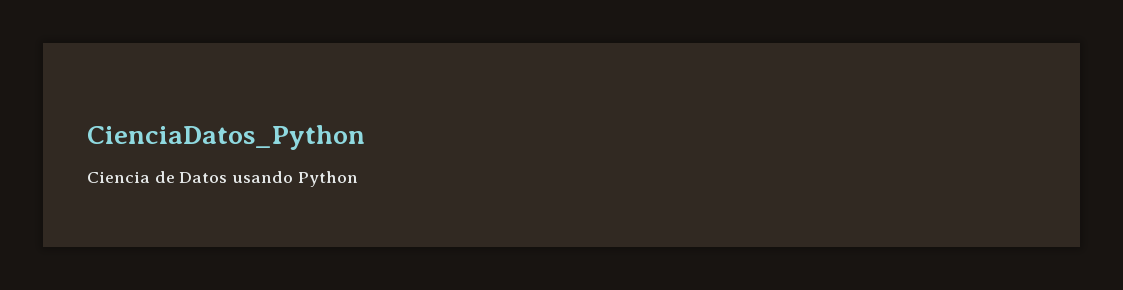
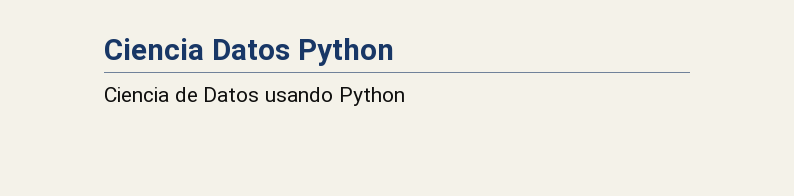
[87,125,365,150] CienciaDatos_Python -> [104,38,394,66] Ciencia Datos Python

